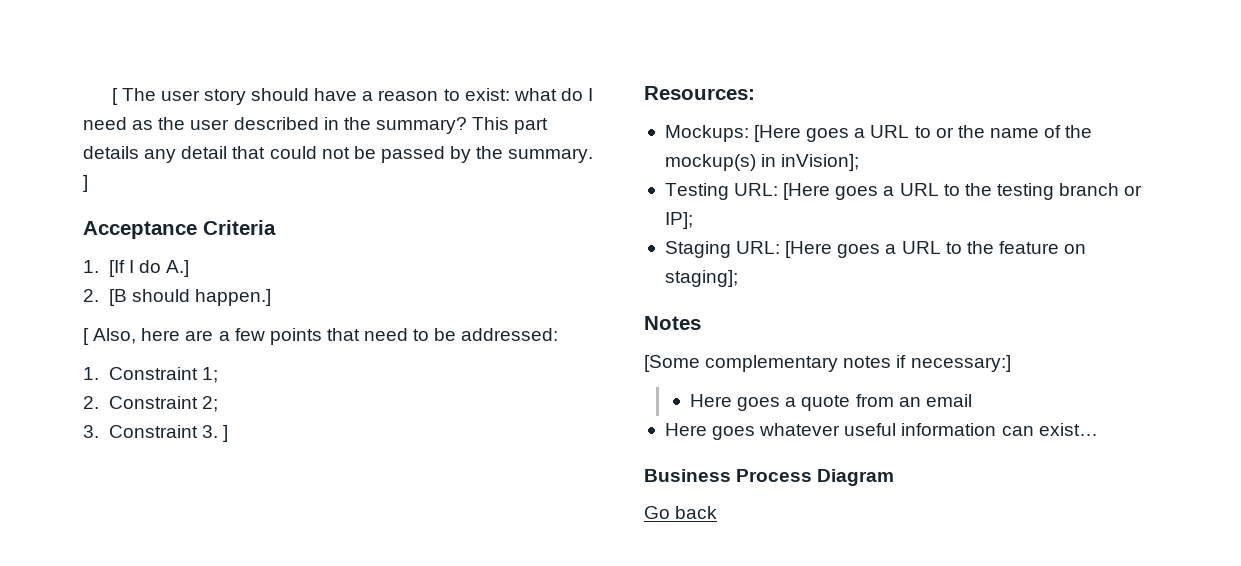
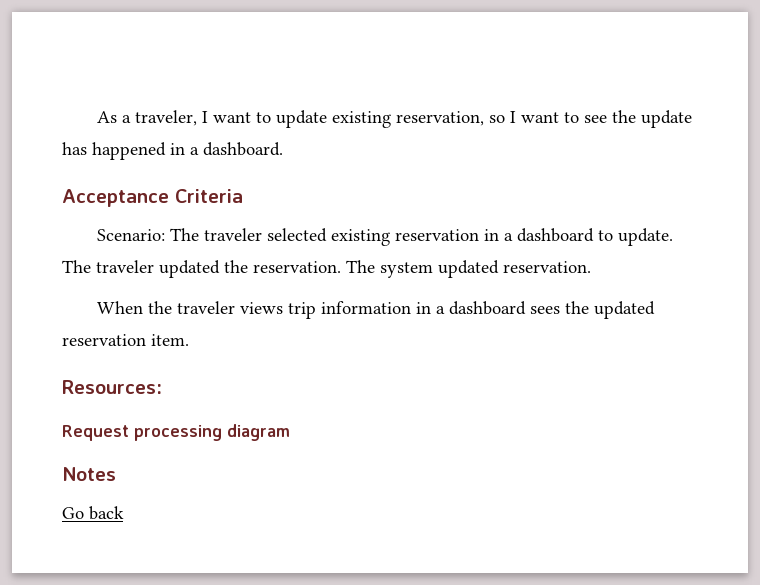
[111,88,594,105] [83,117,549,134] [83,146,594,163] [83,175,88,192] [83,220,276,239] [83,260,189,277] [83,289,271,306] [83,328,559,345] [83,367,218,383] [83,396,218,412] [83,425,228,442] [644,86,755,100] [664,125,1093,142] [664,154,860,171] [664,183,1143,200] [664,212,693,229] [664,241,1087,258] [664,270,738,287] [644,316,701,330] [644,355,1011,372] [690,394,972,411] [664,423,1098,440] [644,469,895,486] [ The user story should have a reason to exist: what do I need as the user described in the summary? This part details any detail that could not be passed by the summary. ] // Acceptance Criteria // 1. [If I do A.] // 2. [B should happen.] // [ Also, here are a few points that need to be addressed: // 1. Constraint 1; // 2. Constraint 2; // 3. Constraint 3. ] // Resources: // Mockups: [Here goes a URL to or the name of the mockup(s) in inVision]; // Testing URL: [Here goes a URL to the testing branch or IP]; // Staging URL: [Here goes a URL to the feature on staging]; // Notes // [Some complementary notes if necessary:] // Here goes a quote from an email // Here goes whatever useful information can exist… // Business Process Diagram -> [96,110,692,128] [62,142,283,160] [62,189,243,207] [96,228,673,246] [62,260,591,278] [96,301,655,319] [62,334,189,346] [62,380,162,394] [62,424,290,441] [62,467,116,481] As a traveler, I want to update existing reservation, so I want to see the update has happened in a dashboard. // Acceptance Criteria // Scenario: The traveler selected existing reservation in a dashboard to update. The traveler updated the reservation. The system updated reservation. // When the traveler views trip information in a dashboard sees the updated reservation item. // Resources: // Request processing diagram // Notes

